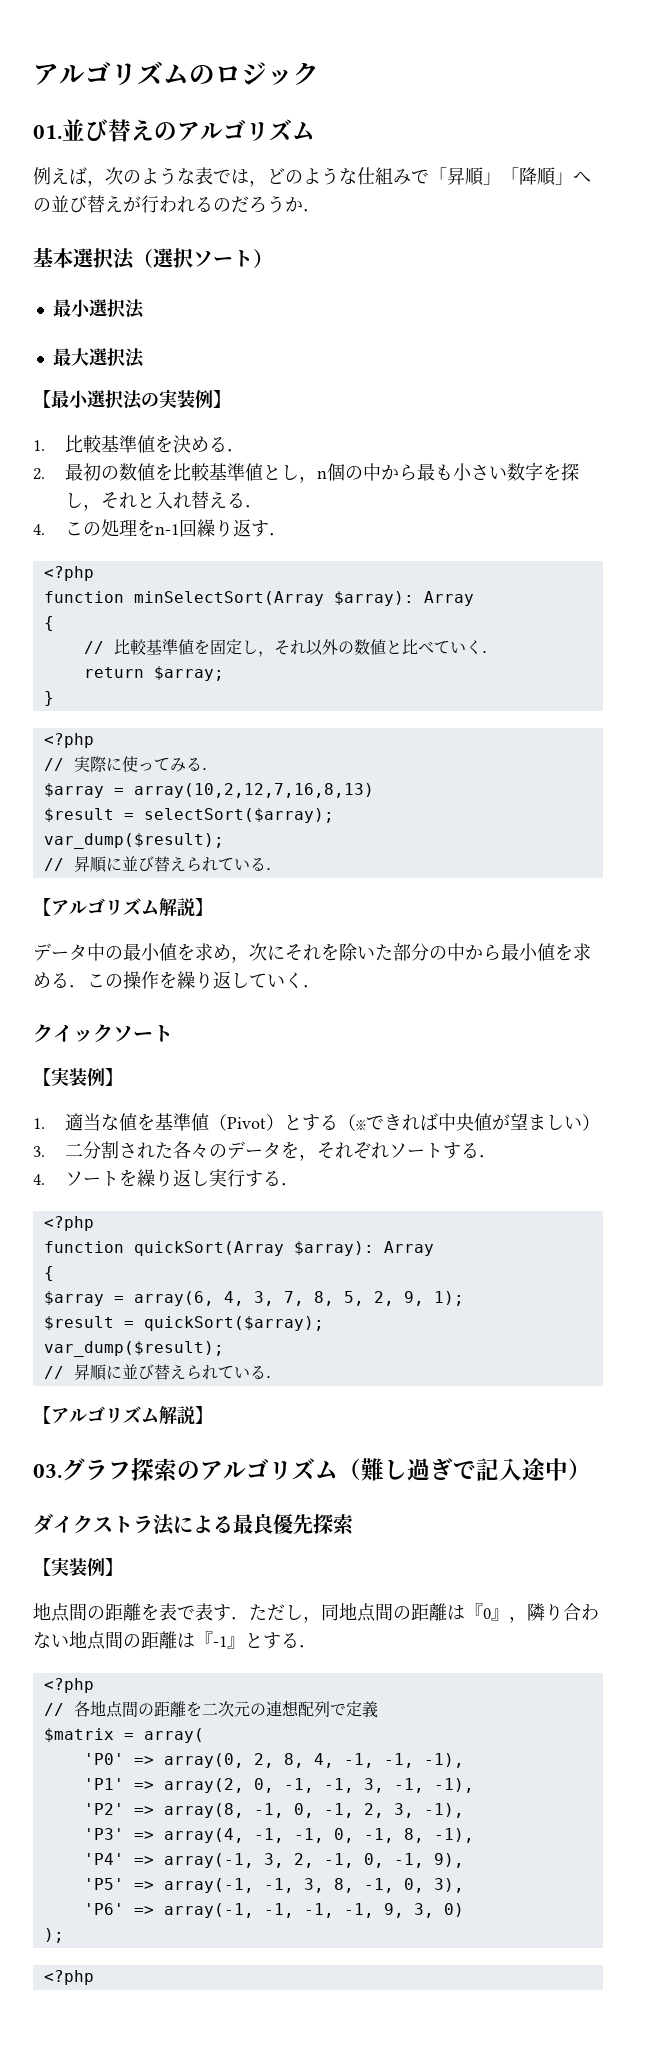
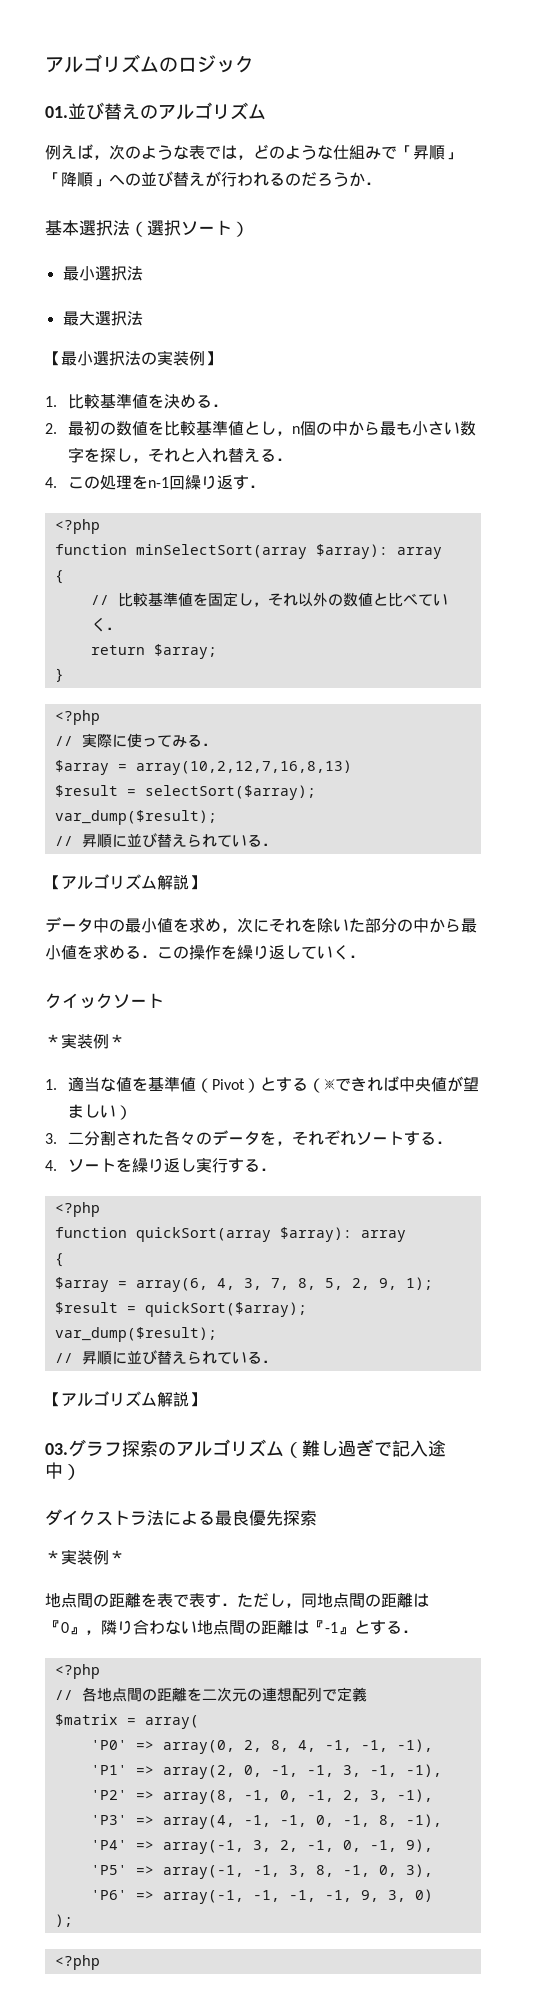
[133,591,474,606] minSelectSort(Array $array): Array -> [135,544,442,559] minSelectSort(array $array): array
[33,1068,123,1086] 【実装例】 -> [45,1033,125,1049] ＊実装例＊
[133,1241,434,1256] quickSort(Array $array): Array -> [135,1227,406,1242] quickSort(array $array): array
[33,1558,123,1576] 【実装例】 -> [45,1549,125,1565] ＊実装例＊

